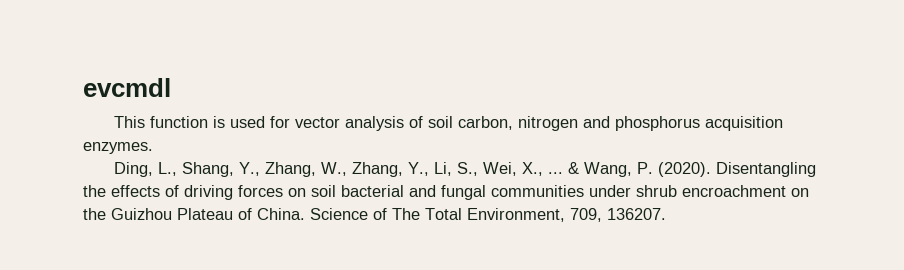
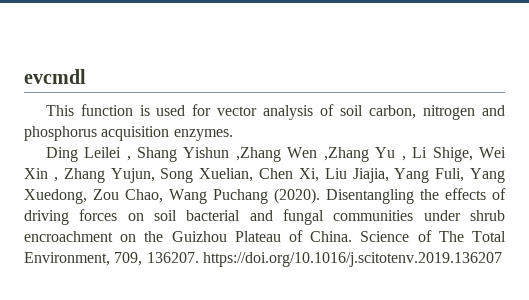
[114,162,654,177] Ding, L., Shang, Y., Zhang, W., Zhang, Y., Li, S., Wei, X., ... & Wang, P. -> [45,147,506,162] [24,168,505,183] [24,189,268,204] Ding Leilei , Shang Yishun ,Zhang Wen ,Zhang Yu , Li Shige, Wei Xin , Zhang Yujun, Song Xuelian, Chen Xi, Liu Jiajia, Yang Fuli, Yang Xuedong, Zou Chao, Wang Puchang
(666, 214) none -> [202,252,502,267] https://doi.org/10.1016/j.scitotenv.2019.136207

